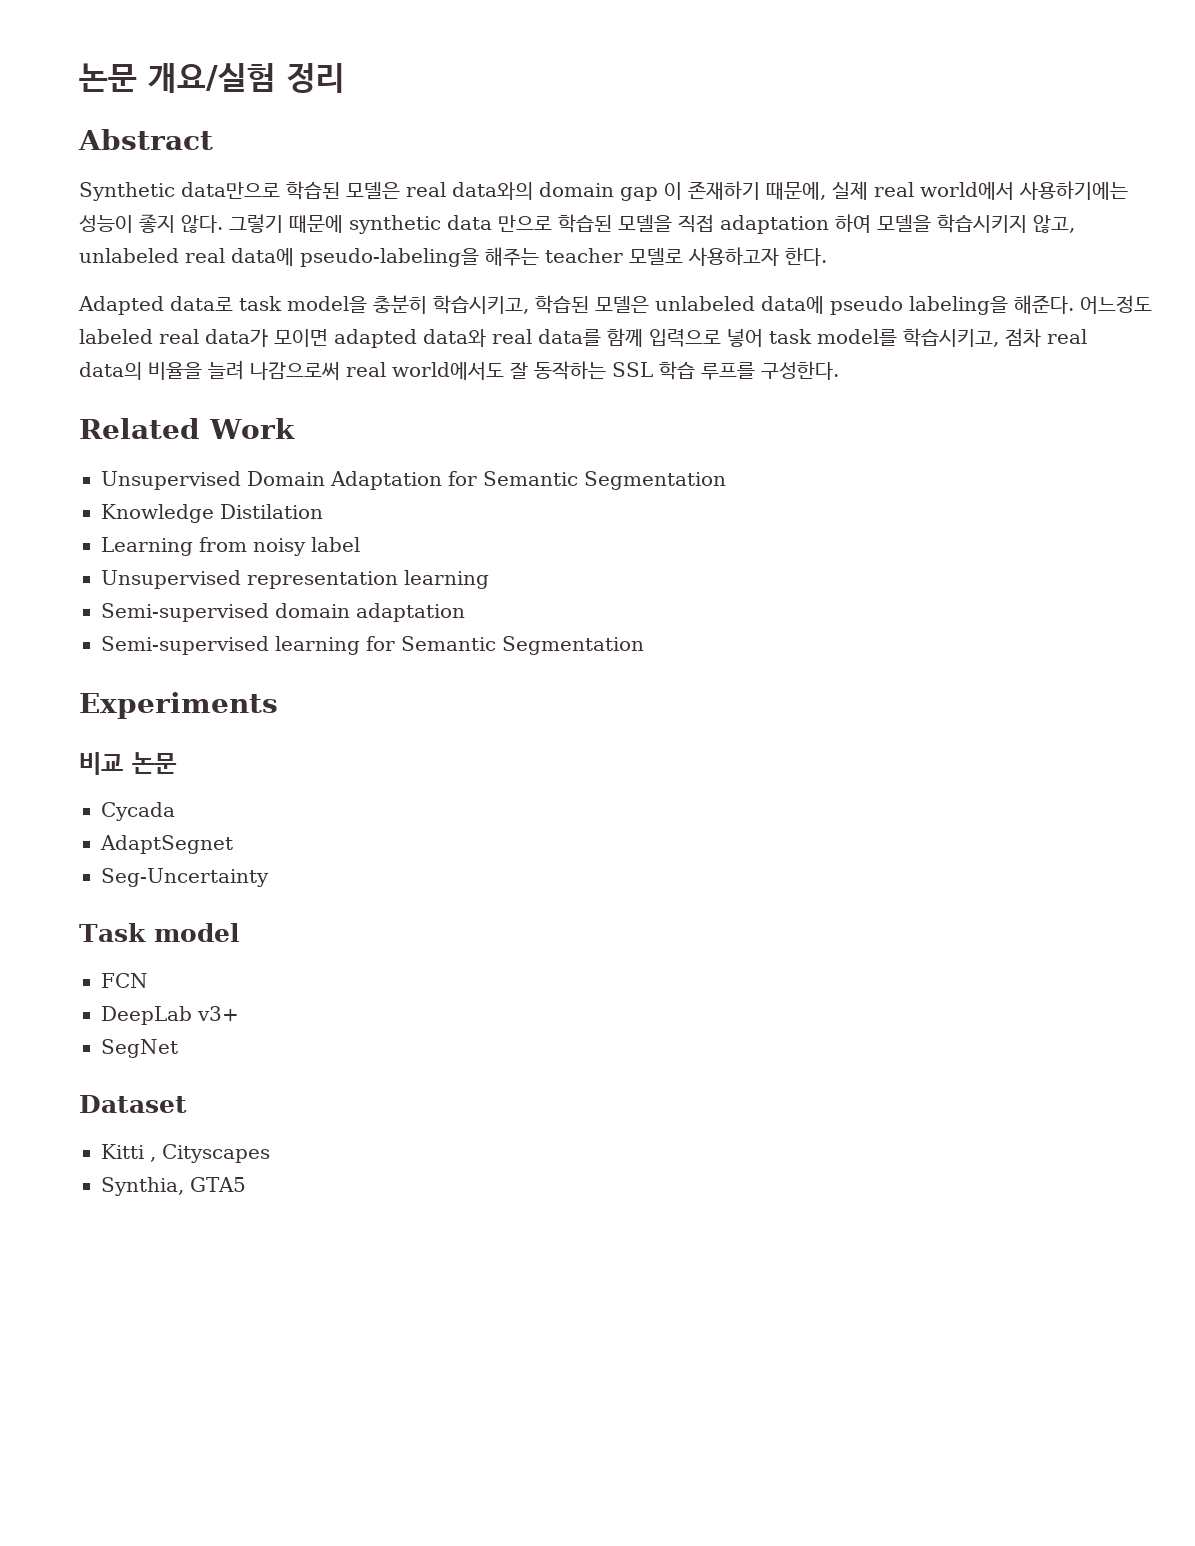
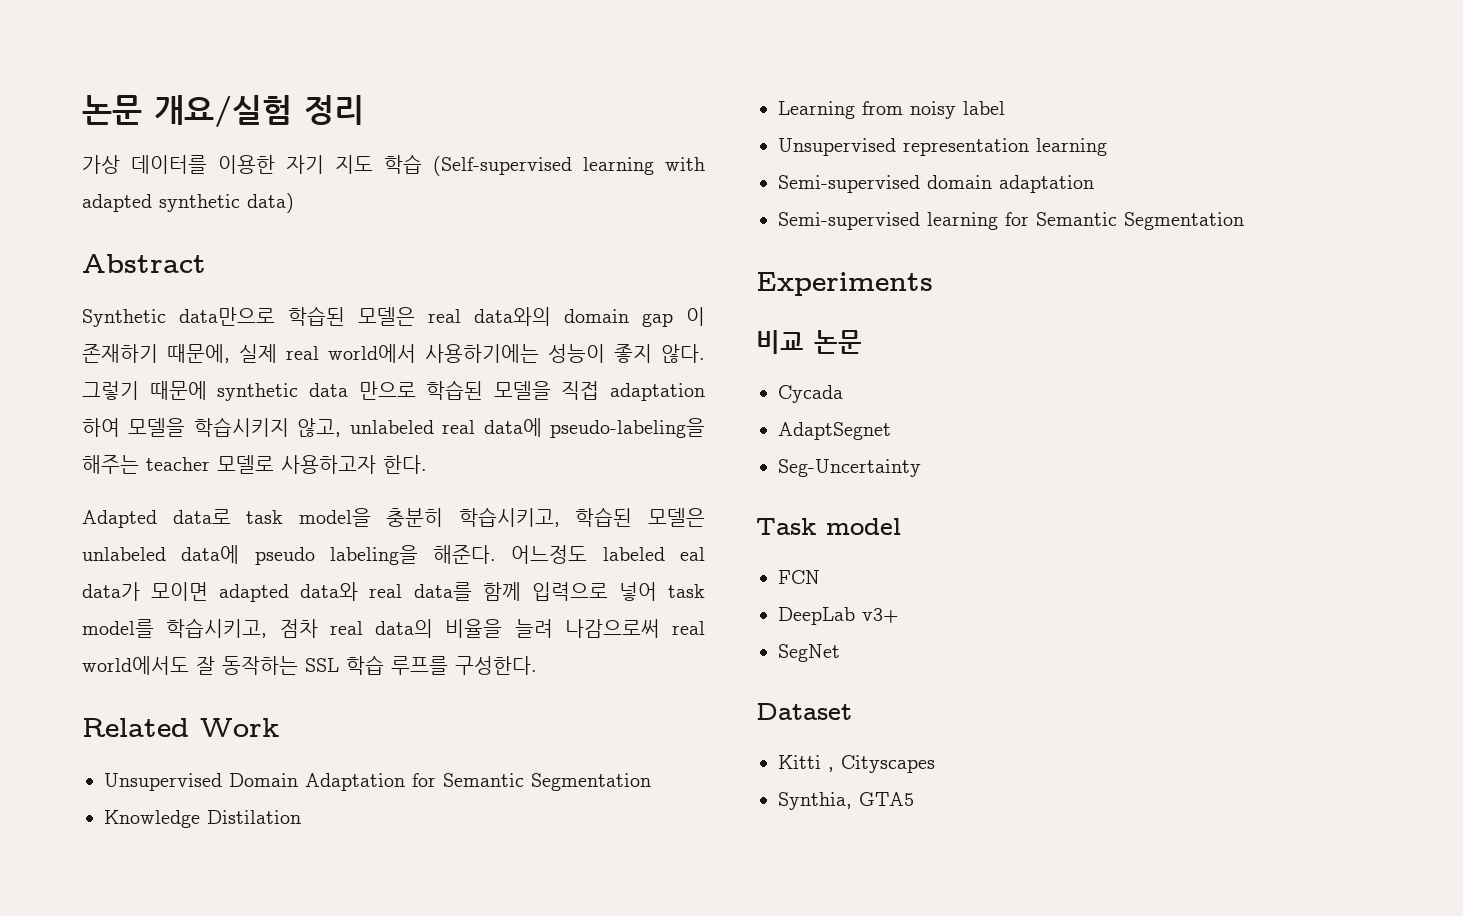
(345, 78) none -> [82,154,705,176] [82,193,294,213] // 가상 데이터를 이용한 자기 지도 학습 (Self-supervised learning with adapted synthetic data)
[159,329,199,344] real -> [680,547,705,561] eal

